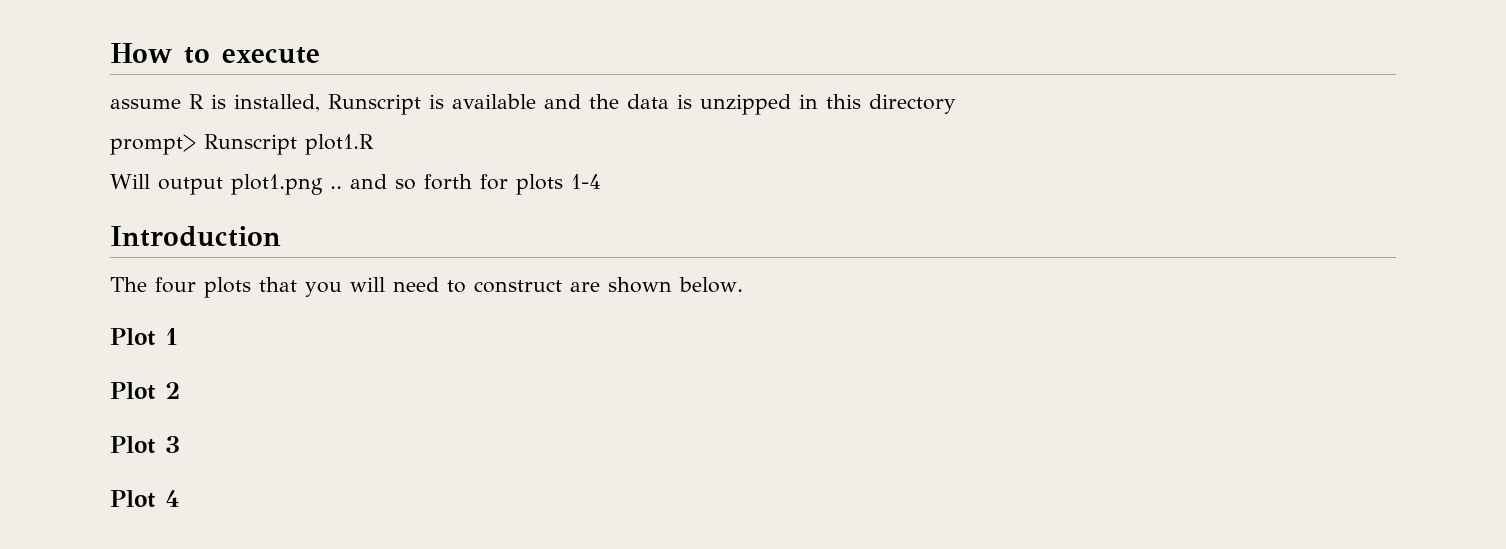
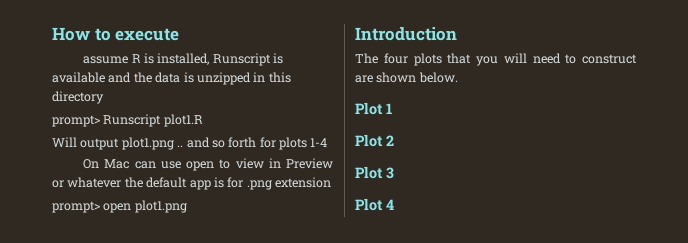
(601, 181) none -> [83,158,334,171] [52,177,331,190] [52,200,187,213] // On Mac can use open to view in Preview or whatever the default app is for .png extension // prompt> open plot1.png

